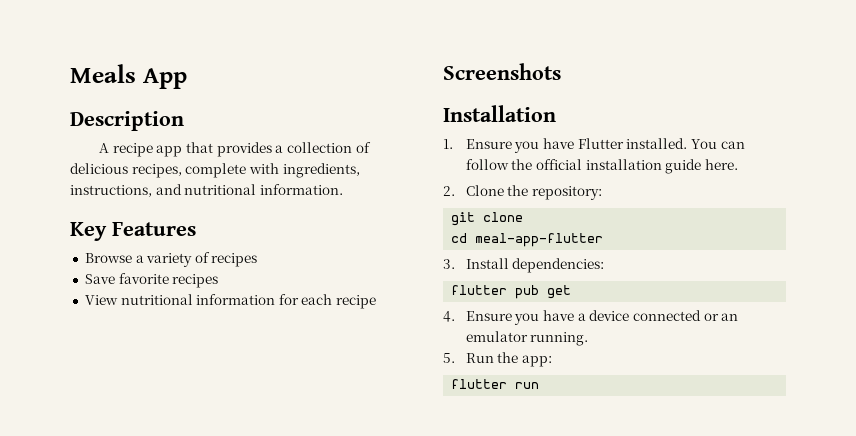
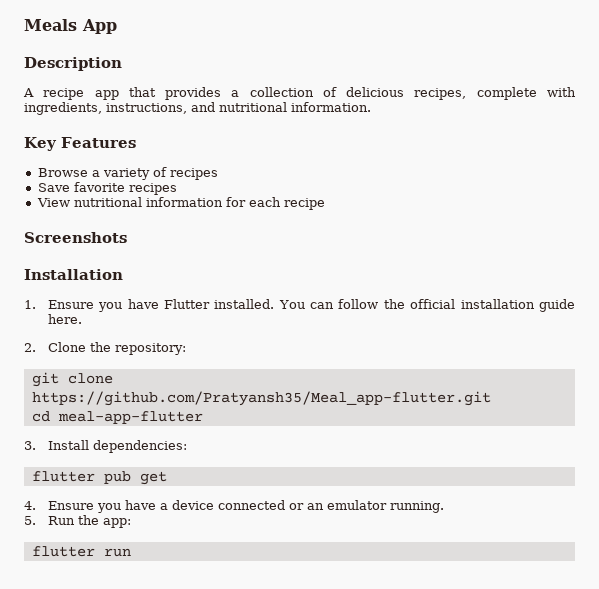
(524, 217) none -> [31,391,491,406] https://github.com/Pratyansh35/Meal_app-flutter.git

